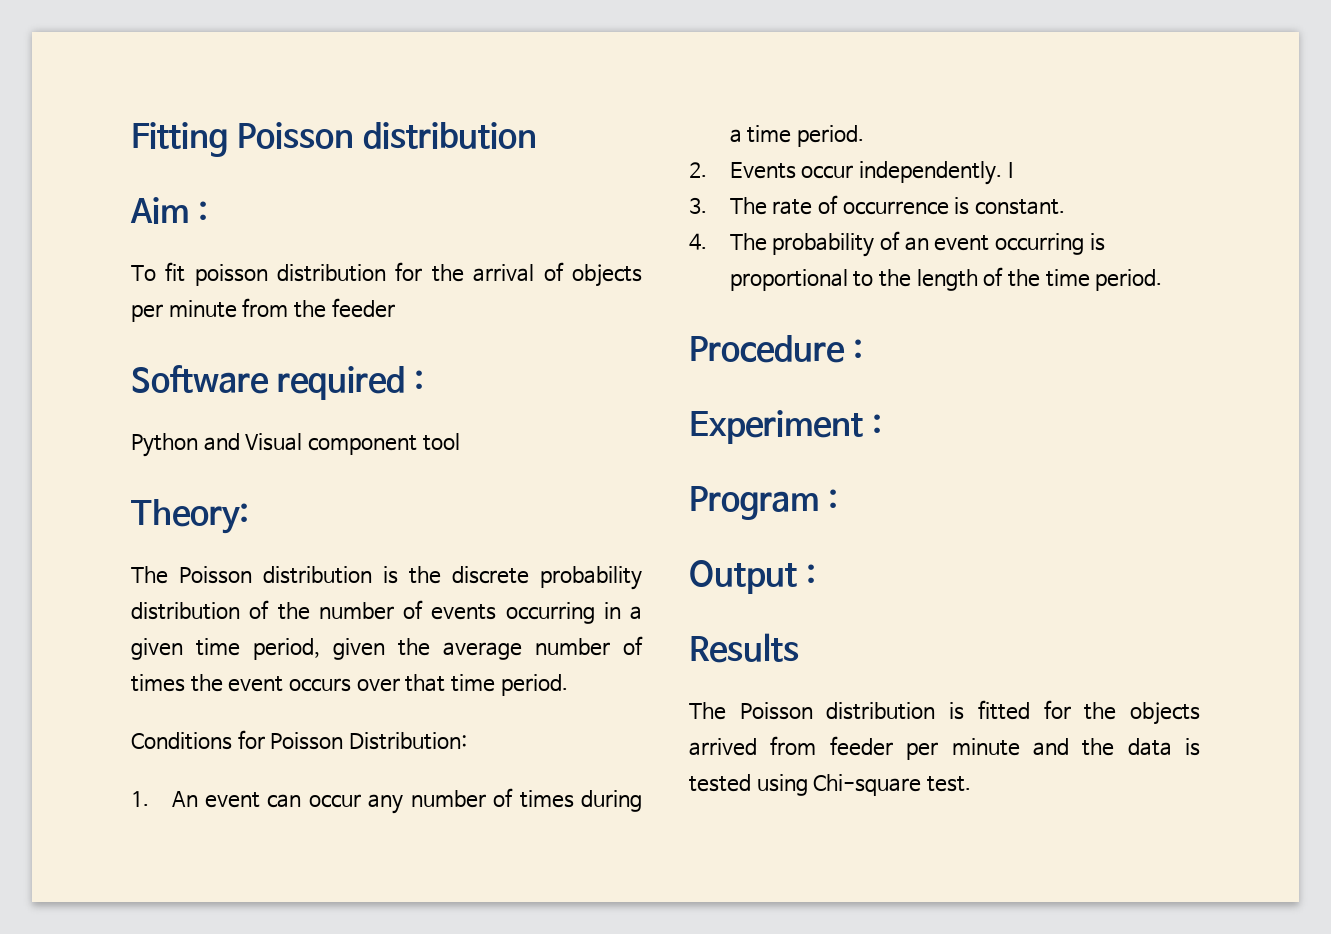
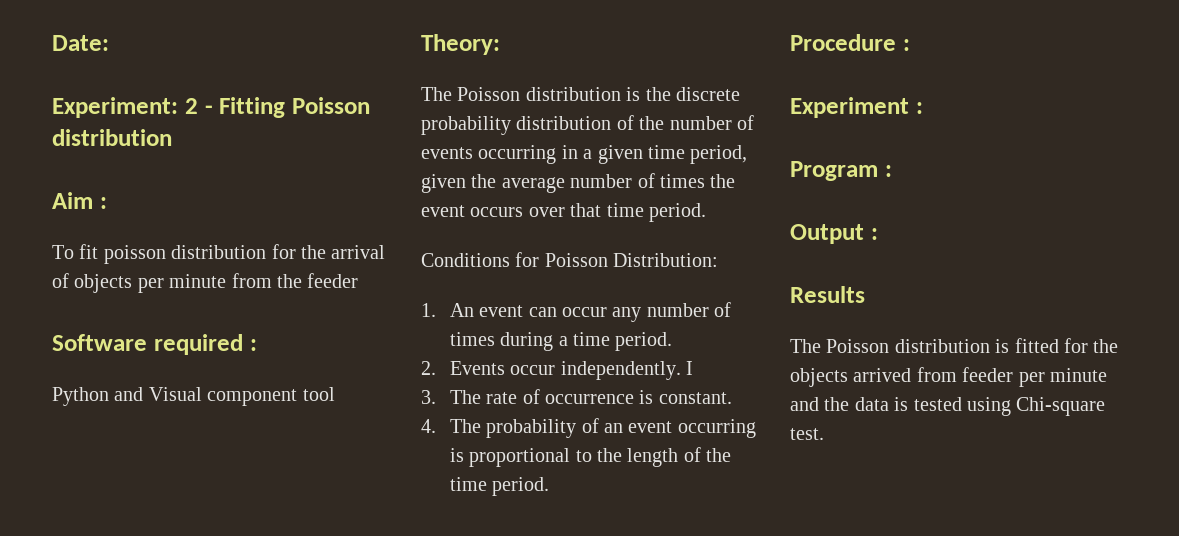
(131, 139) none -> [52,35,109,51] [52,97,213,118] Date: // Experiment: 2 -

